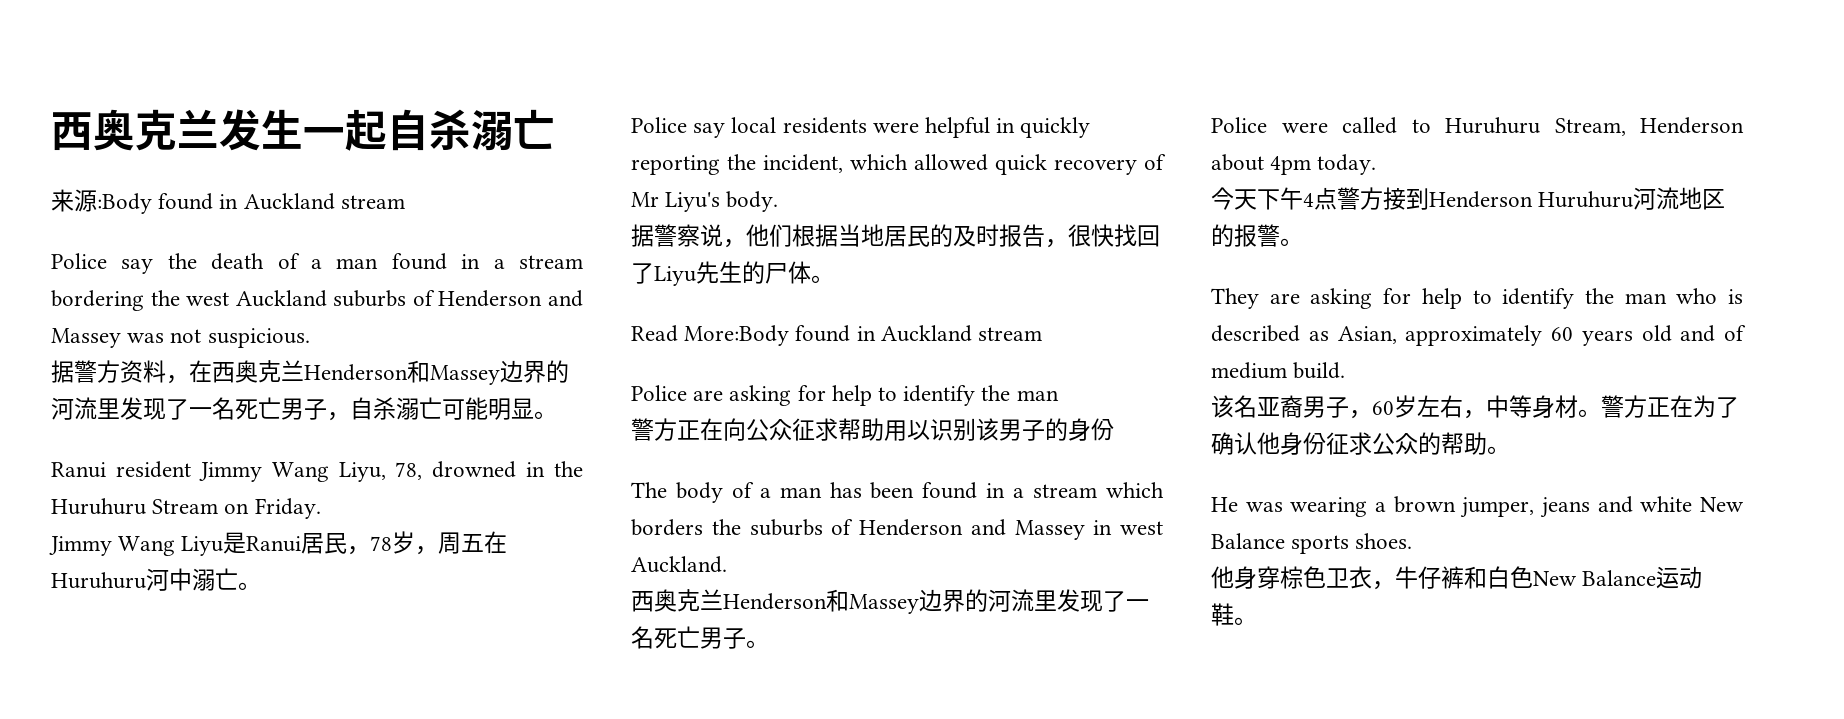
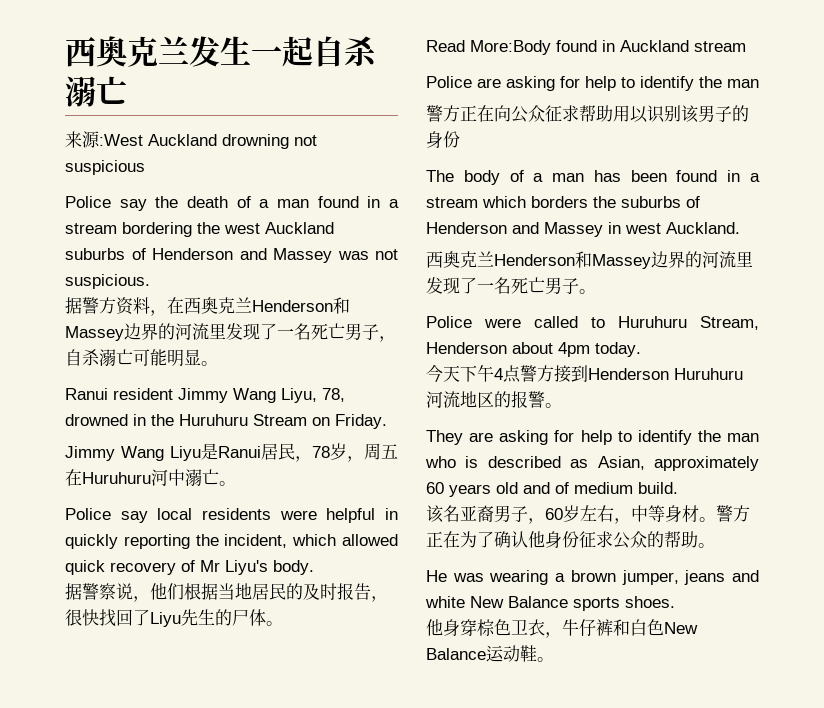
[97,193,405,214] :Body found in Auckland stream -> [99,134,317,149] [65,160,145,175] :West Auckland drowning not suspicious

